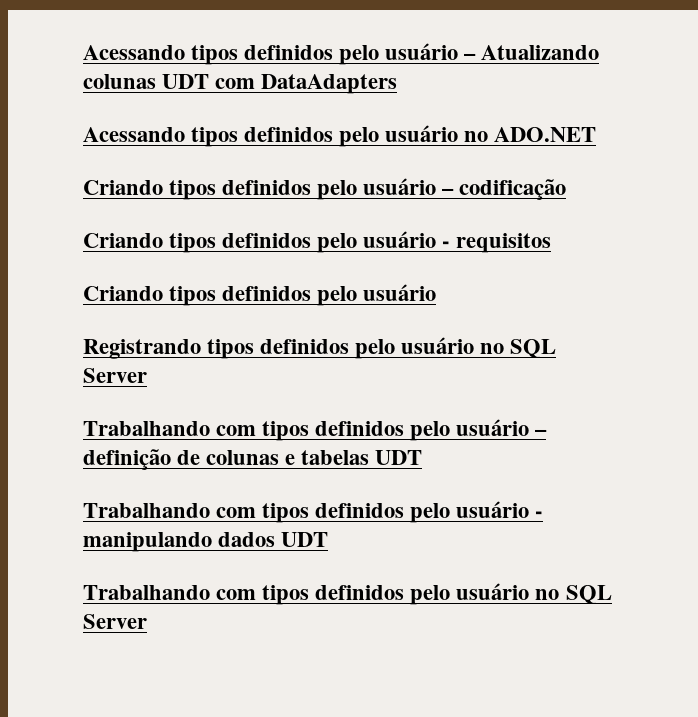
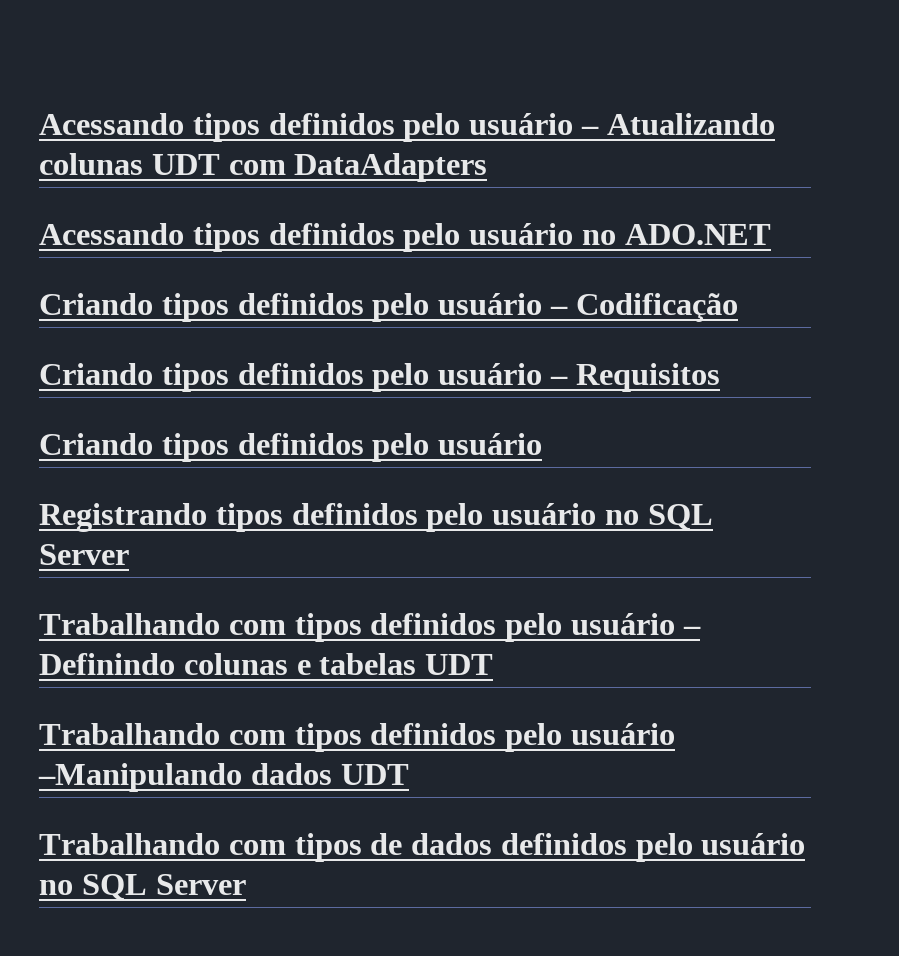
[459,179,567,200] [83,231,552,253] codificação // Criando tipos definidos pelo usuário - requisitos -> [575,293,738,322] [39,363,720,392] Codificação // Criando tipos definidos pelo usuário – Requisitos
[83,449,201,470] definição de -> [39,653,175,675] Definindo
[535,511,544,518] [83,532,212,552] - manipulando -> [38,763,242,792] –Manipulando
(310, 595) none -> [370,833,493,855] de dados

